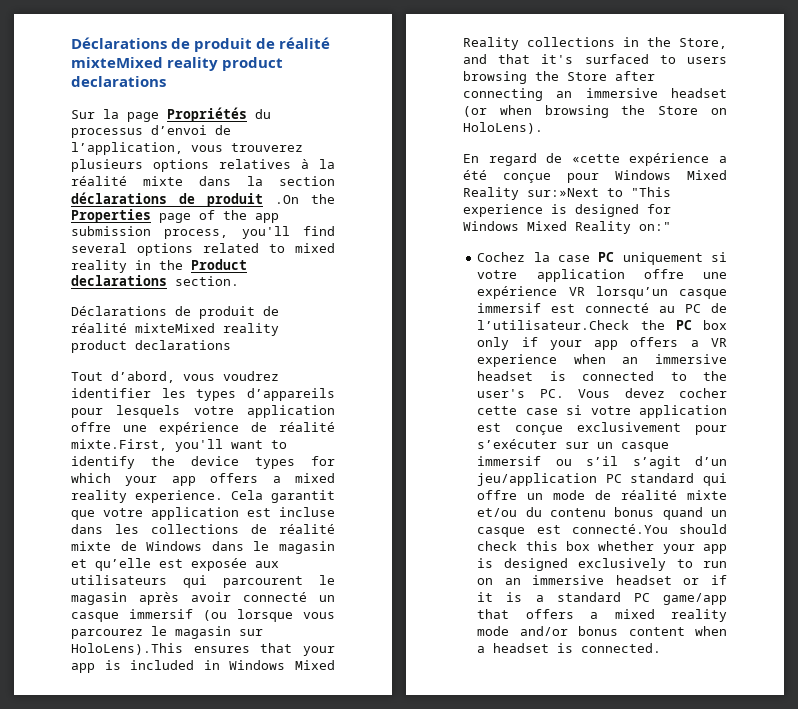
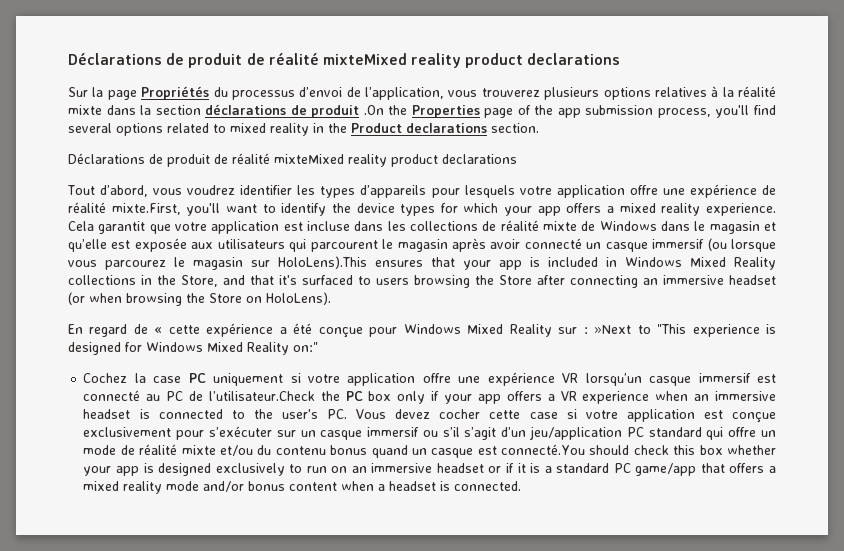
[571,154,620,163] «cette -> [154,325,200,334] « cette
[527,188,599,197] sur:»Next -> [558,325,632,334] sur : »Next

